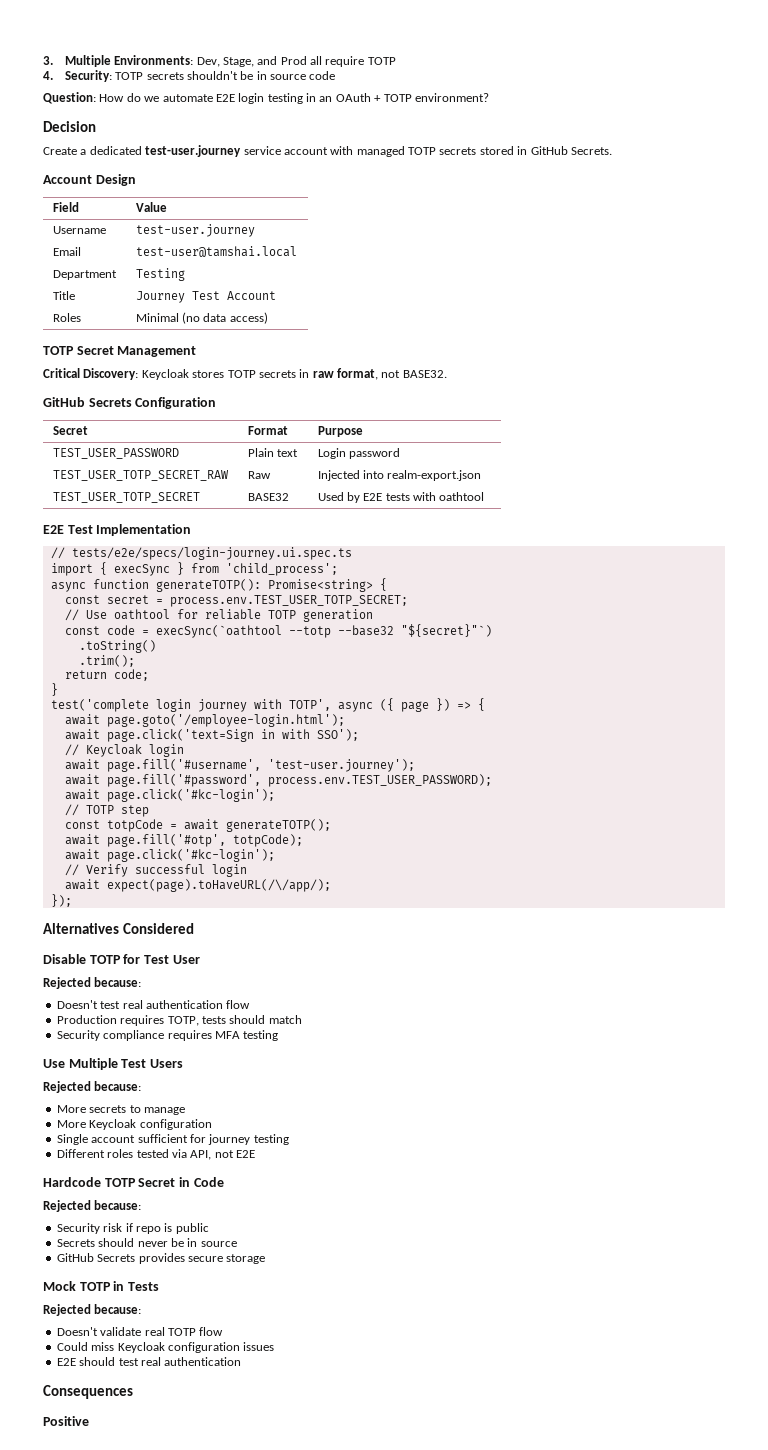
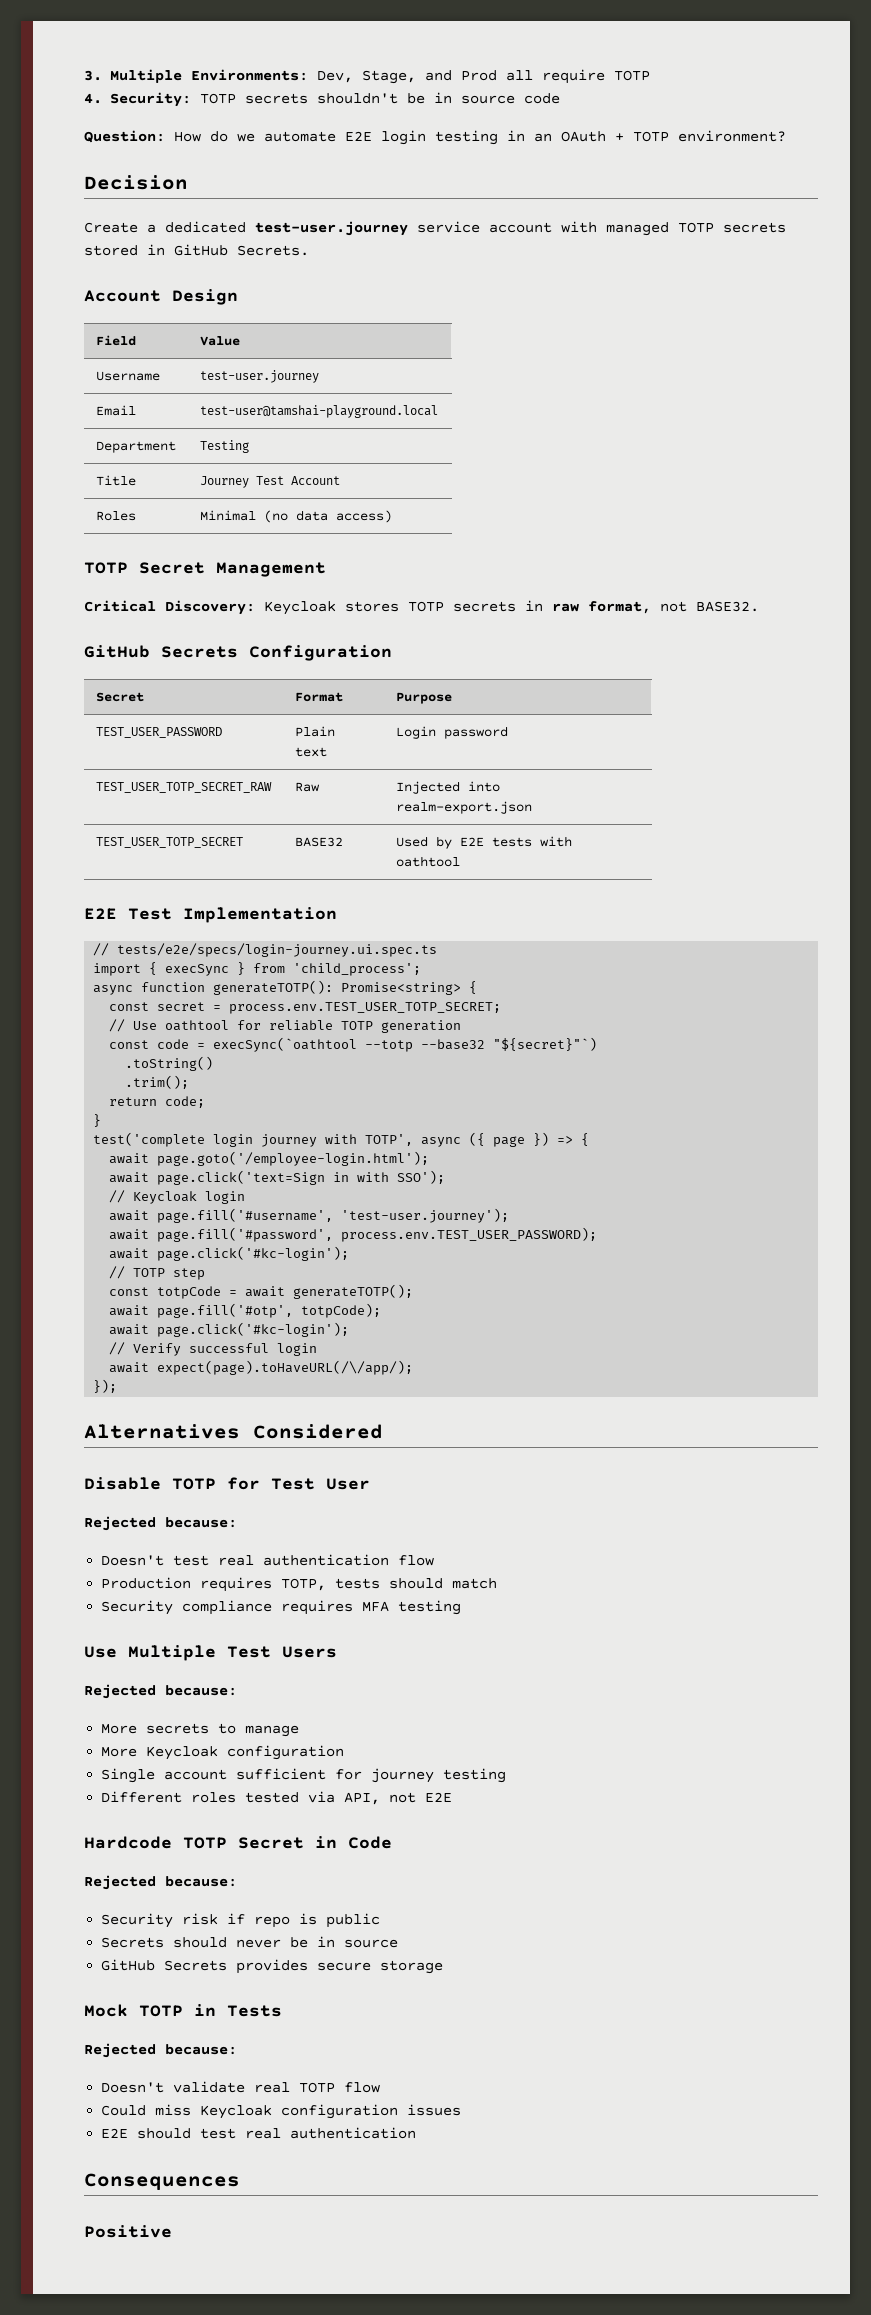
[135,246,297,257] test-user@tamshai.local -> [199,405,438,418] test-user@tamshai-playground.local

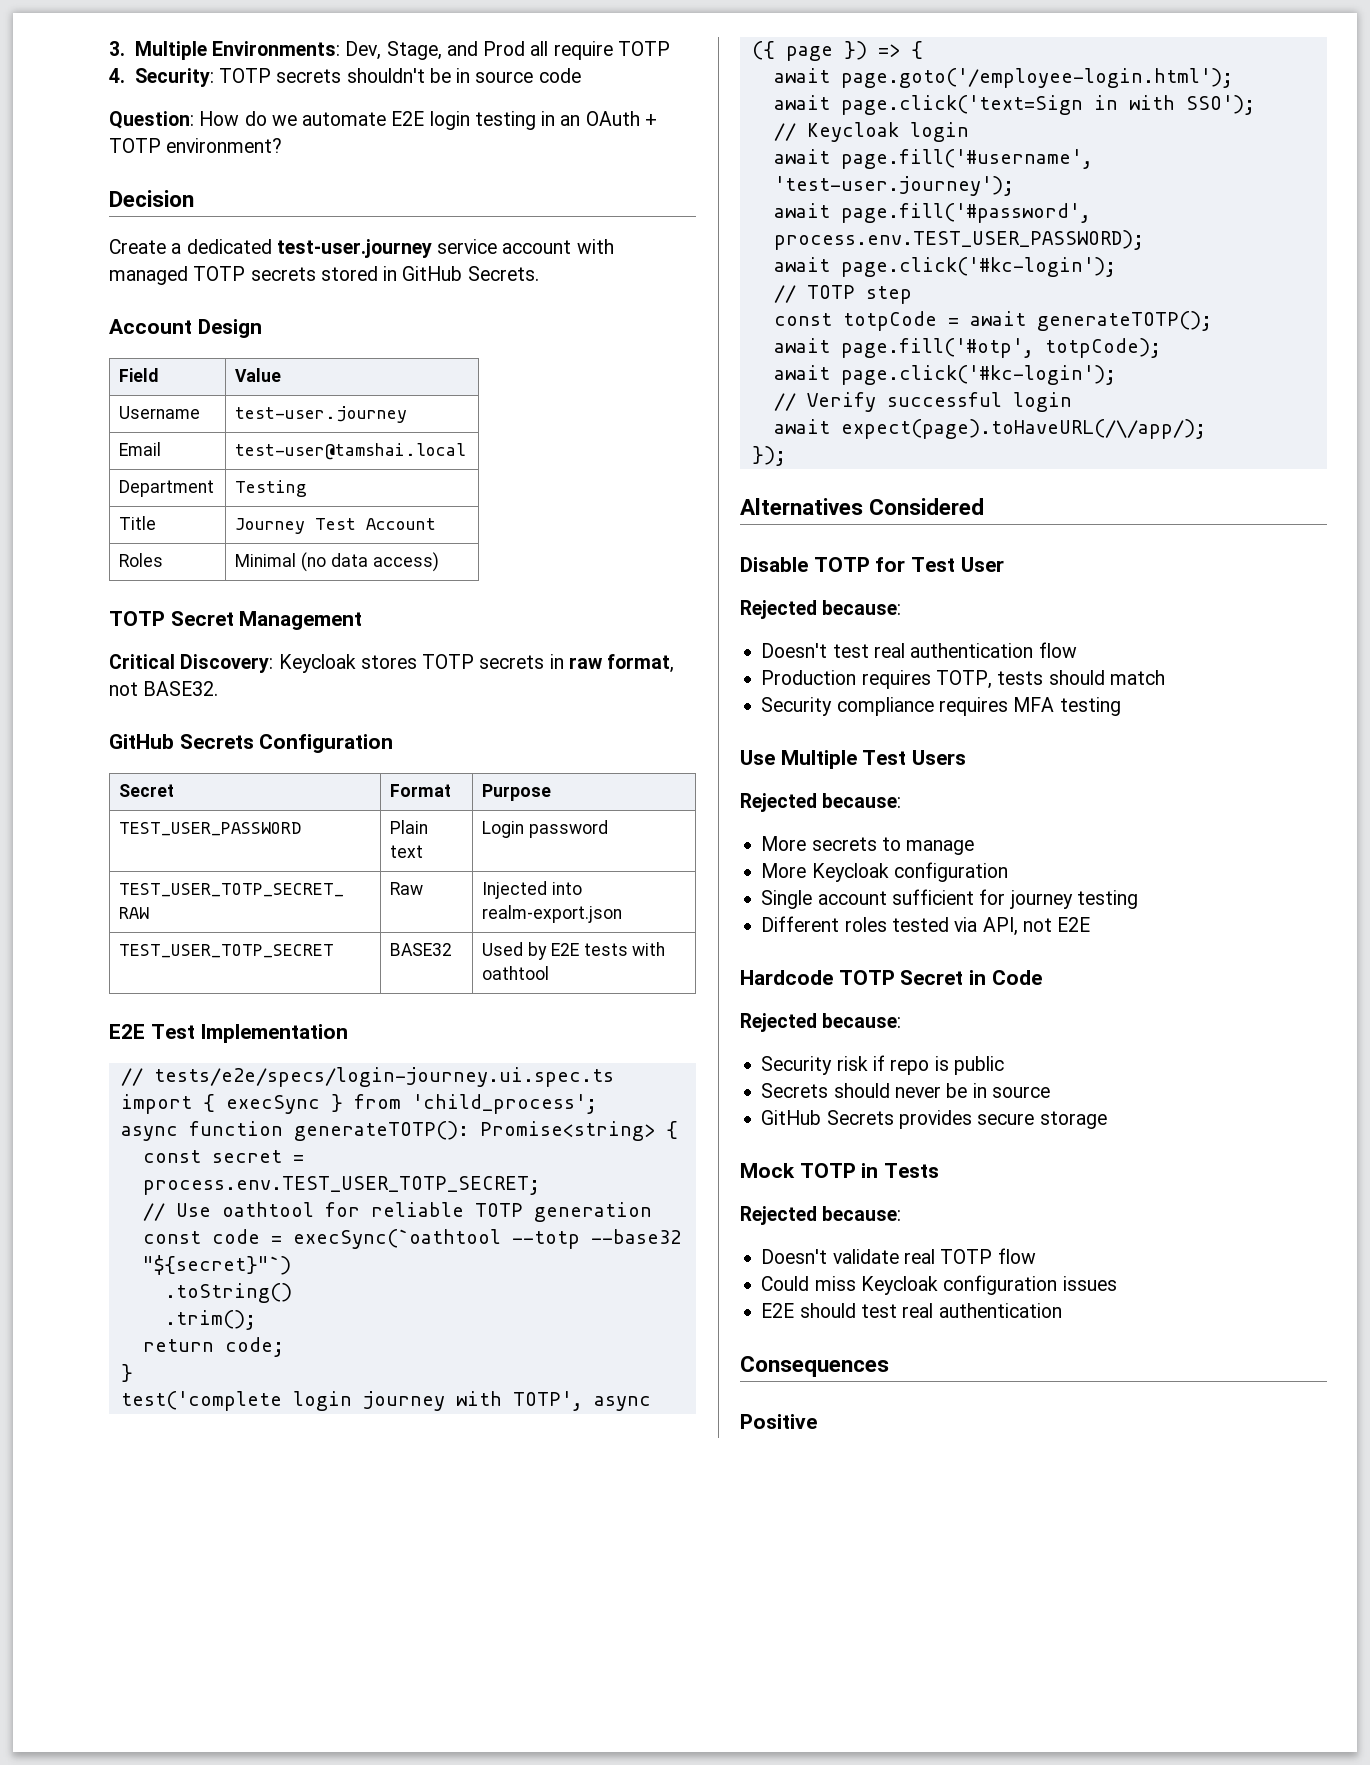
[199,405,438,418] test-user@tamshai-playground.local -> [235,443,467,460] test-user@tamshai.local

